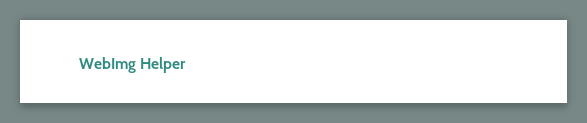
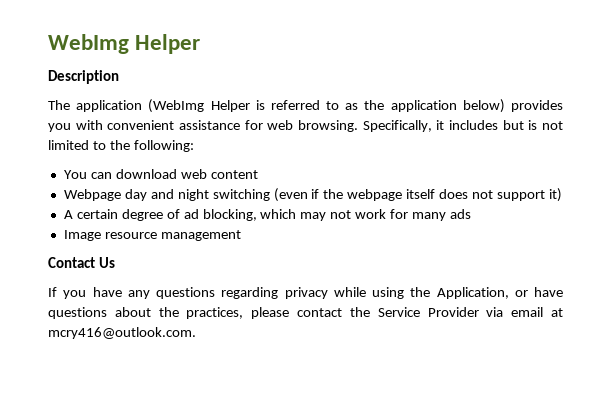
(187, 65) none -> [48,70,119,84] [48,99,563,113] [48,120,564,132] [48,140,194,152] [63,169,258,179] [63,188,562,202] [63,209,471,221] [63,230,241,241] [48,257,115,268] [48,287,563,299] [48,307,563,319] [48,327,196,339] // Description // The application (WebImg Helper is referred to as the application below) provides you with convenient assistance for web browsing. Specifically, it includes but is not limited to the following: // You can download web content // Webpage day and night switching (even if the webpage itself does not support it) // A certain degree of ad blocking, which may not work for many ads // Image resource management // Contact Us // If you have any questions regarding privacy while using the Application, or have questions about the practices, please contact the Service Provider via email at mcry416@outlook.com.

